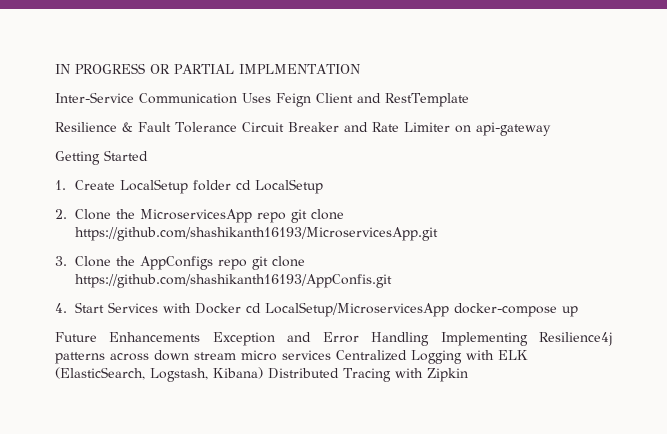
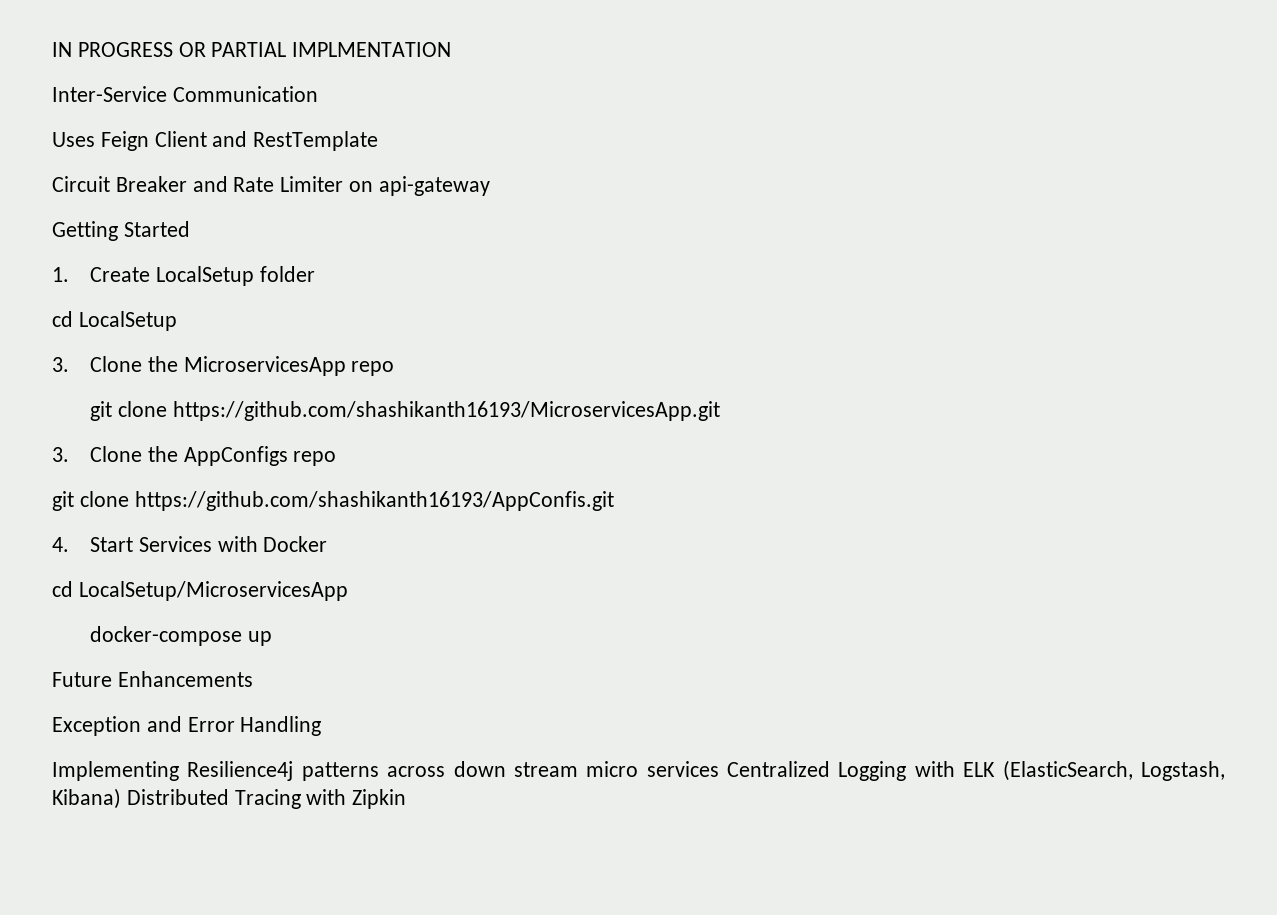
(237, 98) none -> (318, 94) //
[55,122,237,133] Resilience & Fault Tolerance -> (379, 141) none
(231, 185) none -> (315, 274) //
[55,209,67,219] 2. -> [52,357,69,372] 3.
(286, 217) none -> (395, 368) //
(247, 264) none -> (337, 458) //
(241, 308) none -> (328, 544) //
(449, 309) none -> (348, 591) //
(201, 337) none -> (253, 679) //
(430, 339) none -> (322, 726) //

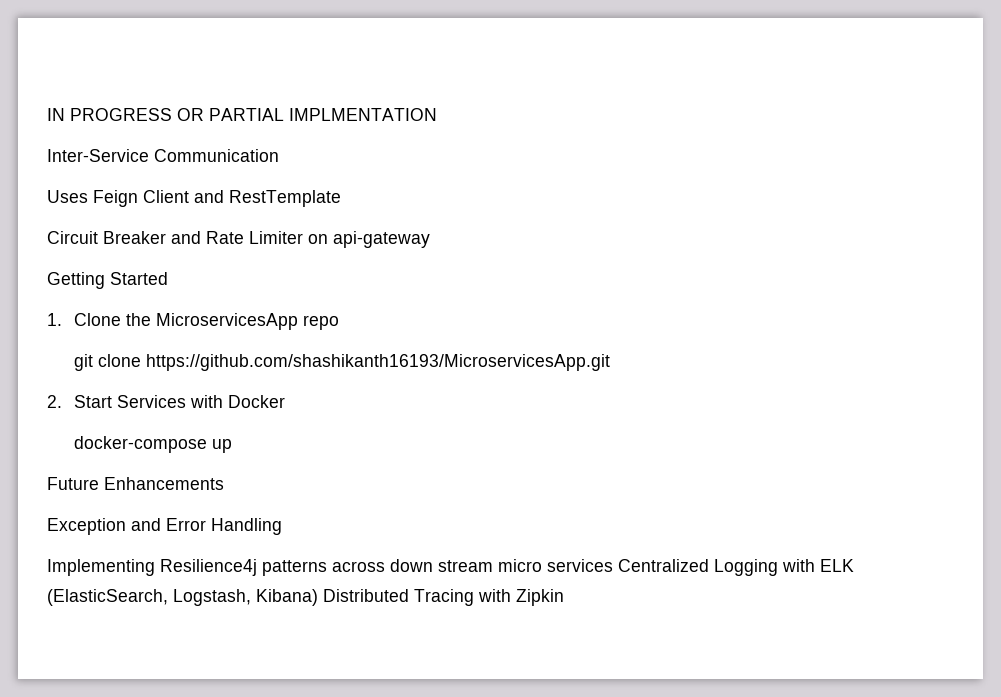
[90,266,315,286] [52,311,177,331] [52,357,69,372] Create LocalSetup folder // cd LocalSetup // 3. -> (62, 319) none
[52,446,337,466] [52,491,614,511] [52,537,69,552] 3. Clone the AppConfigs repo // git clone https://github.com/shashikanth16193/AppConfis.git // 4. -> [47,395,62,408] 2.
[52,581,348,601] // cd LocalSetup/MicroservicesApp -> (285, 401) none

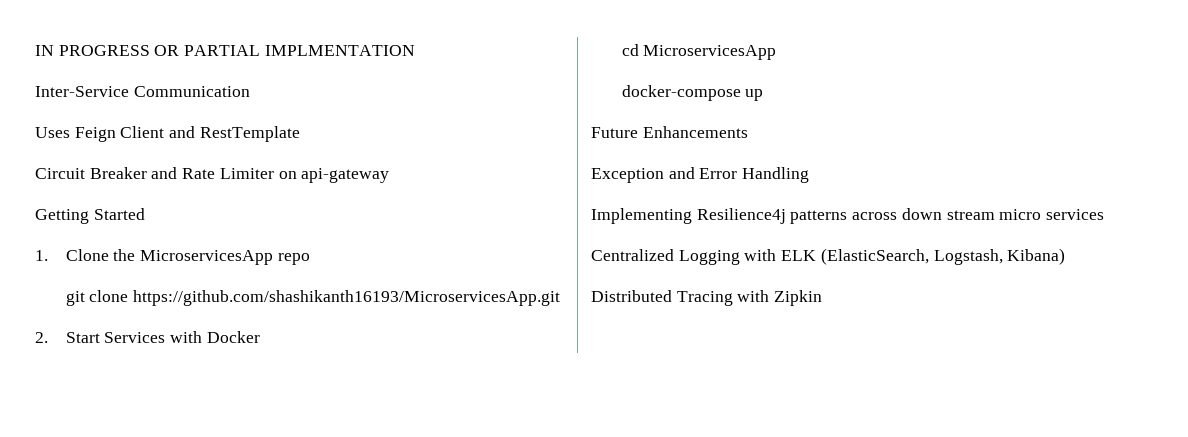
(285, 401) none -> [621,44,777,60] // cd MicroservicesApp
(613, 565) none -> (1105, 214) //
(318, 597) none -> (1066, 256) //

